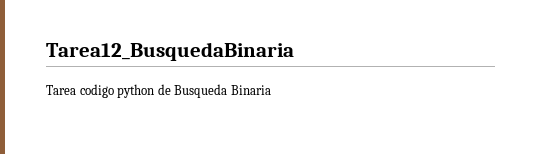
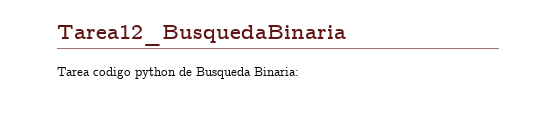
[230,85,271,95] Binaria -> [254,67,299,76] Binaria:

